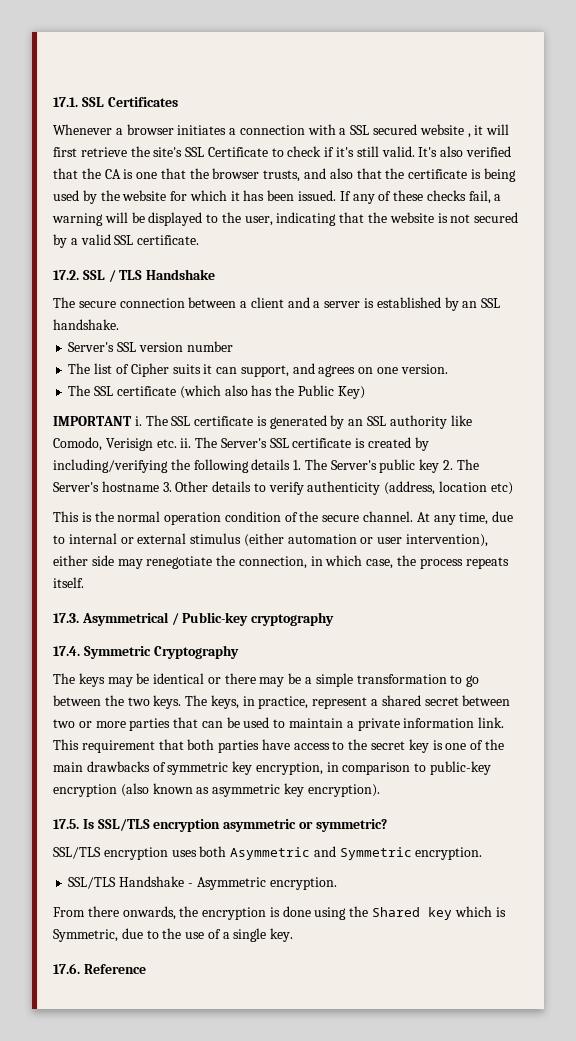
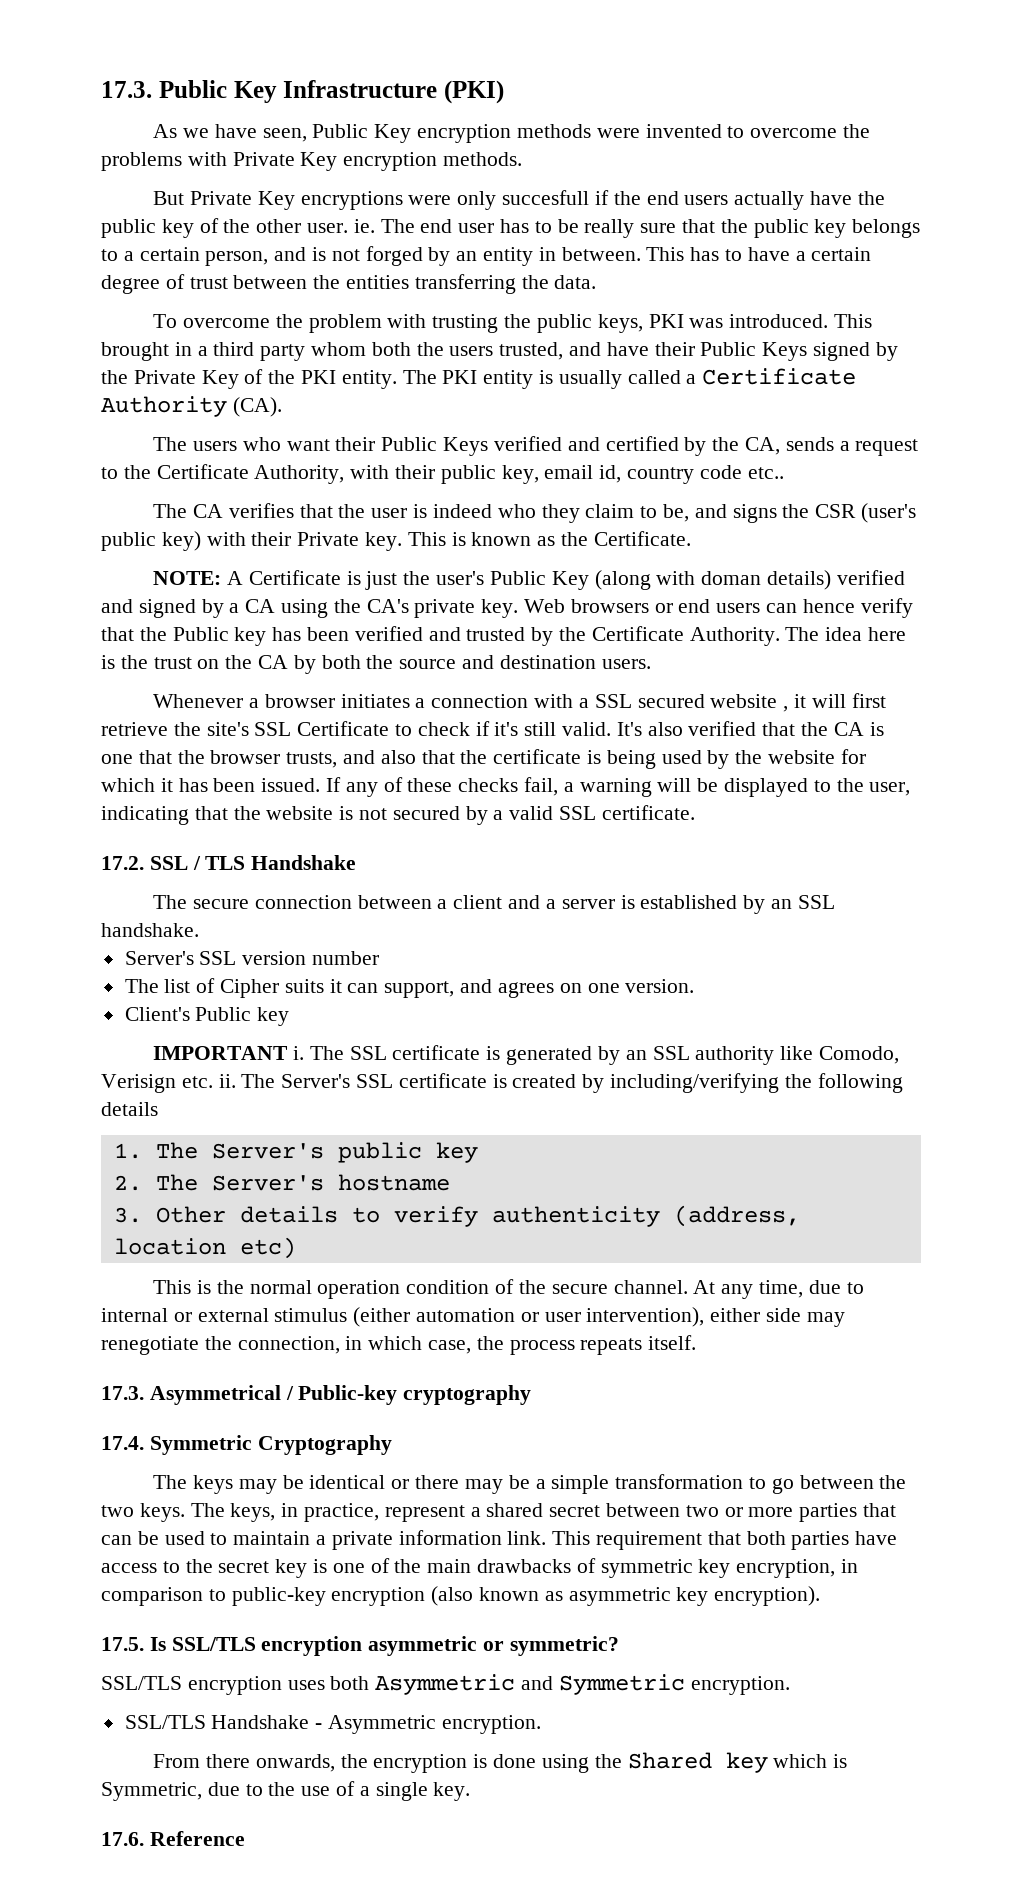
[53,97,178,107] 17.1. SSL Certificates -> [101,80,504,104] [153,124,870,143] [101,152,523,171] [153,190,885,210] [101,218,921,238] [101,246,872,266] [101,274,597,294] [153,314,872,333] [101,342,898,361] [101,368,857,389] [101,396,282,417] [153,436,919,456] [101,464,784,484] [153,503,916,523] [101,531,691,551] [153,570,905,590] [101,598,913,618] [101,626,907,646] [101,655,651,674] 17.3. Public Key Infrastructure (PKI) // As we have seen, Public Key encryption methods were invented to overcome the problems with Private Key encryption methods. // But Private Key encryptions were only succesfull if the end users actually have the public key of the other user. ie. The end user has to be really sure that the public key belongs to a certain person, and is not forged by an entity in between. This has to have a certain degree of trust between the entities transferring the data. // To overcome the problem with trusting the public keys, PKI was introduced. This brought in a third party whom both the users trusted, and have their Public Keys signed by the Private Key of the PKI entity. The PKI entity is usually called a Certificate Authority (CA). // The users who want their Public Keys verified and certified by the CA, sends a request to the Certificate Authority, with their public key, email id, country code etc.. // The CA verifies that the user is indeed who they claim to be, and signs the CSR (user's public key) with their Private key. This is known as the Certificate. // NOTE: A Certificate is just the user's Public Key (along with doman details) verified and signed by a CA using the CA's private key. Web browsers or end users can hence verify that the Public key has been verified and trusted by the Certificate Authority. The idea here is the trust on the CA by both the source and destination users.
[68,385,365,399] The SSL certificate (which also has the Public Key) -> [124,1007,290,1026] Client's Public key
(291, 464) none -> (158, 1109) //
(440, 466) none -> (478, 1152) //
(159, 486) none -> (450, 1182) //

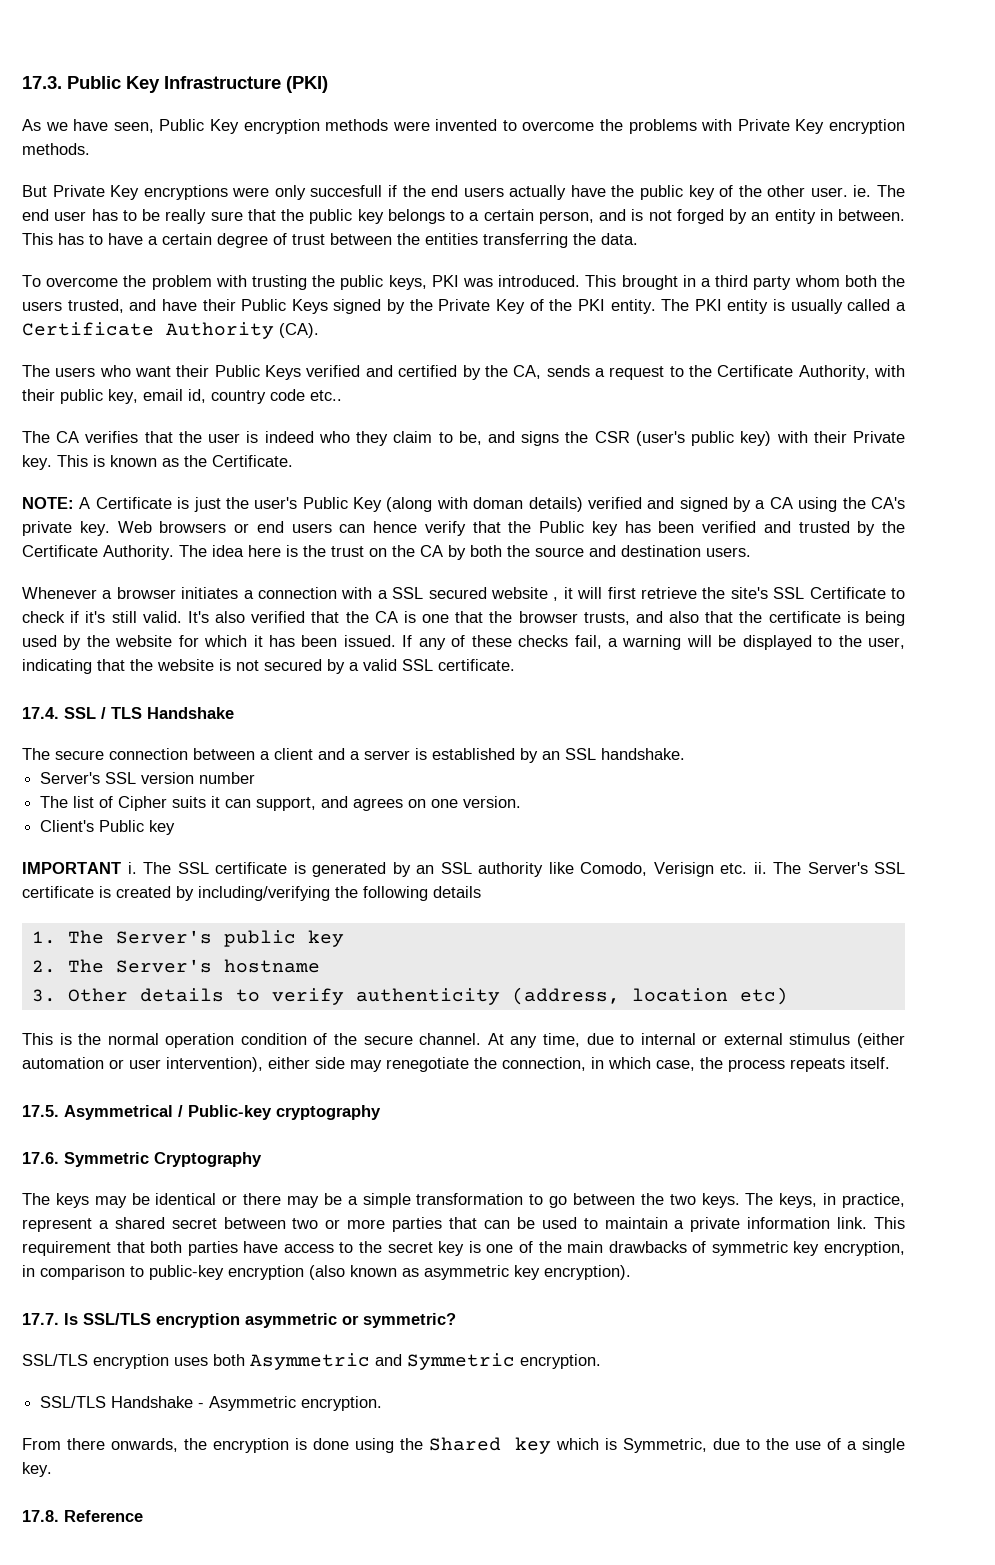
[101,856,144,870] 17.2. -> [22,707,59,719] 17.4.
[101,1386,144,1400] 17.3. -> [22,1105,59,1117] 17.5.
[101,1436,144,1450] 17.4. -> [22,1152,59,1164] 17.6.
[101,1637,144,1651] 17.5. -> [22,1313,59,1325] 17.7.
[101,1832,144,1846] 17.6. -> [22,1510,59,1522] 17.8.

